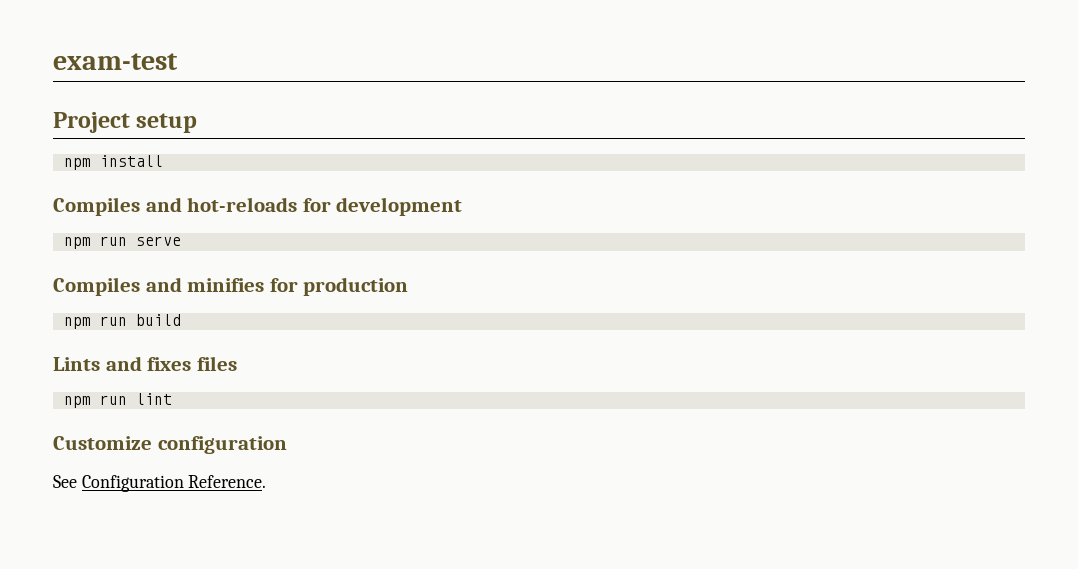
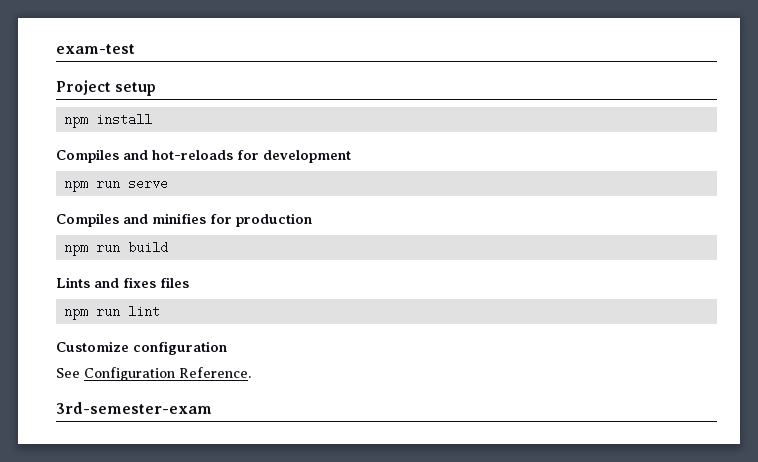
(267, 481) none -> [56,402,212,414] // 3rd-semester-exam

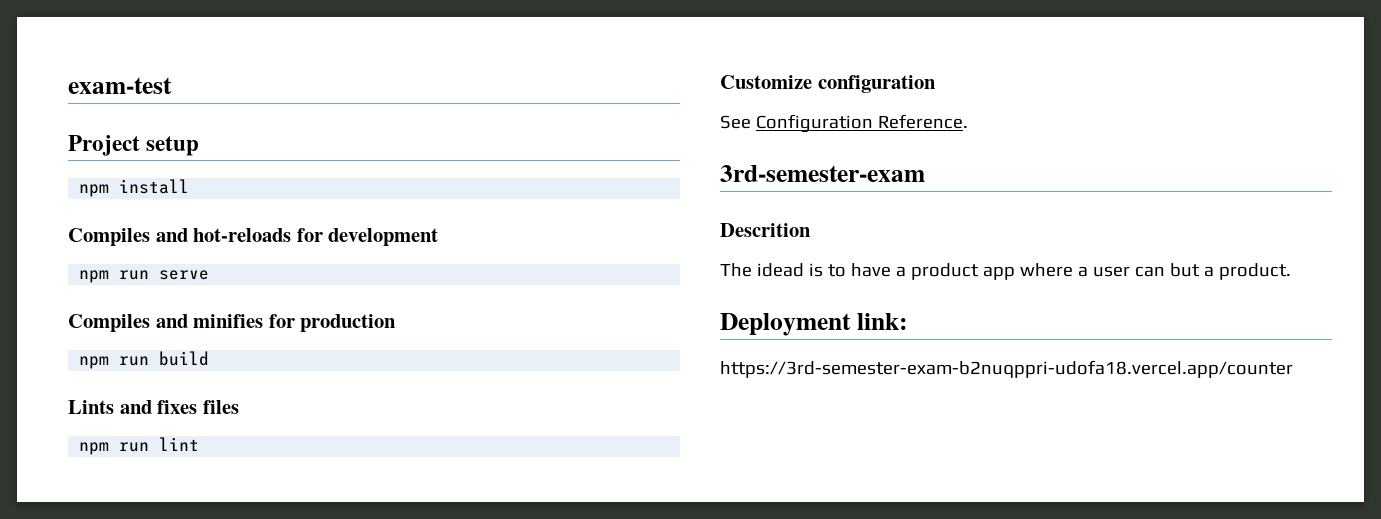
(212, 408) none -> [720,223,811,237] [720,263,1291,280] [720,313,907,336] [720,360,1293,378] // Descrition // The idead is to have a product app where a user can but a product. // Deployment link: // https://3rd-semester-exam-b2nuqppri-udofa18.vercel.app/counter

